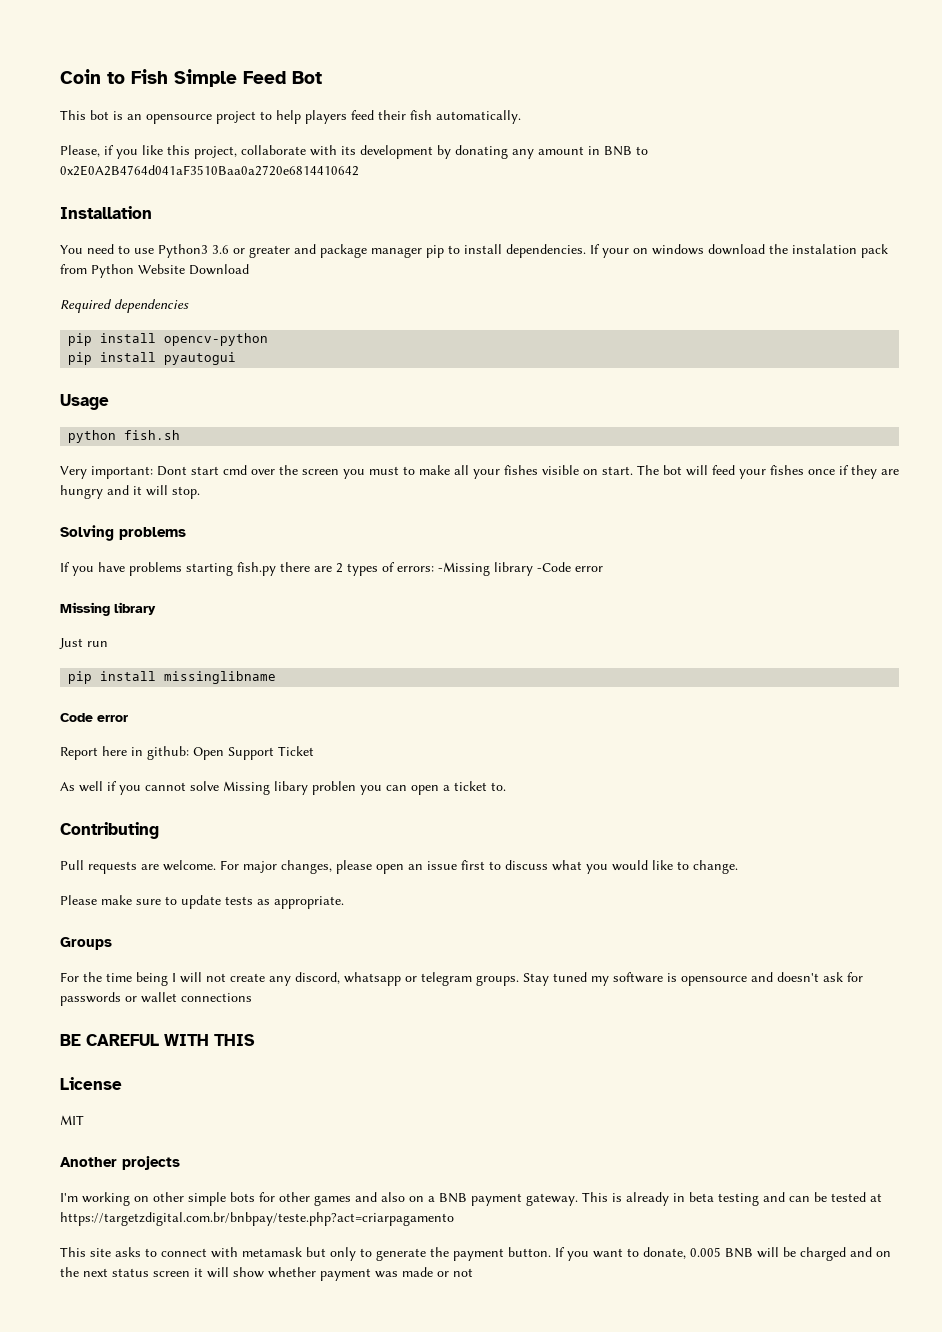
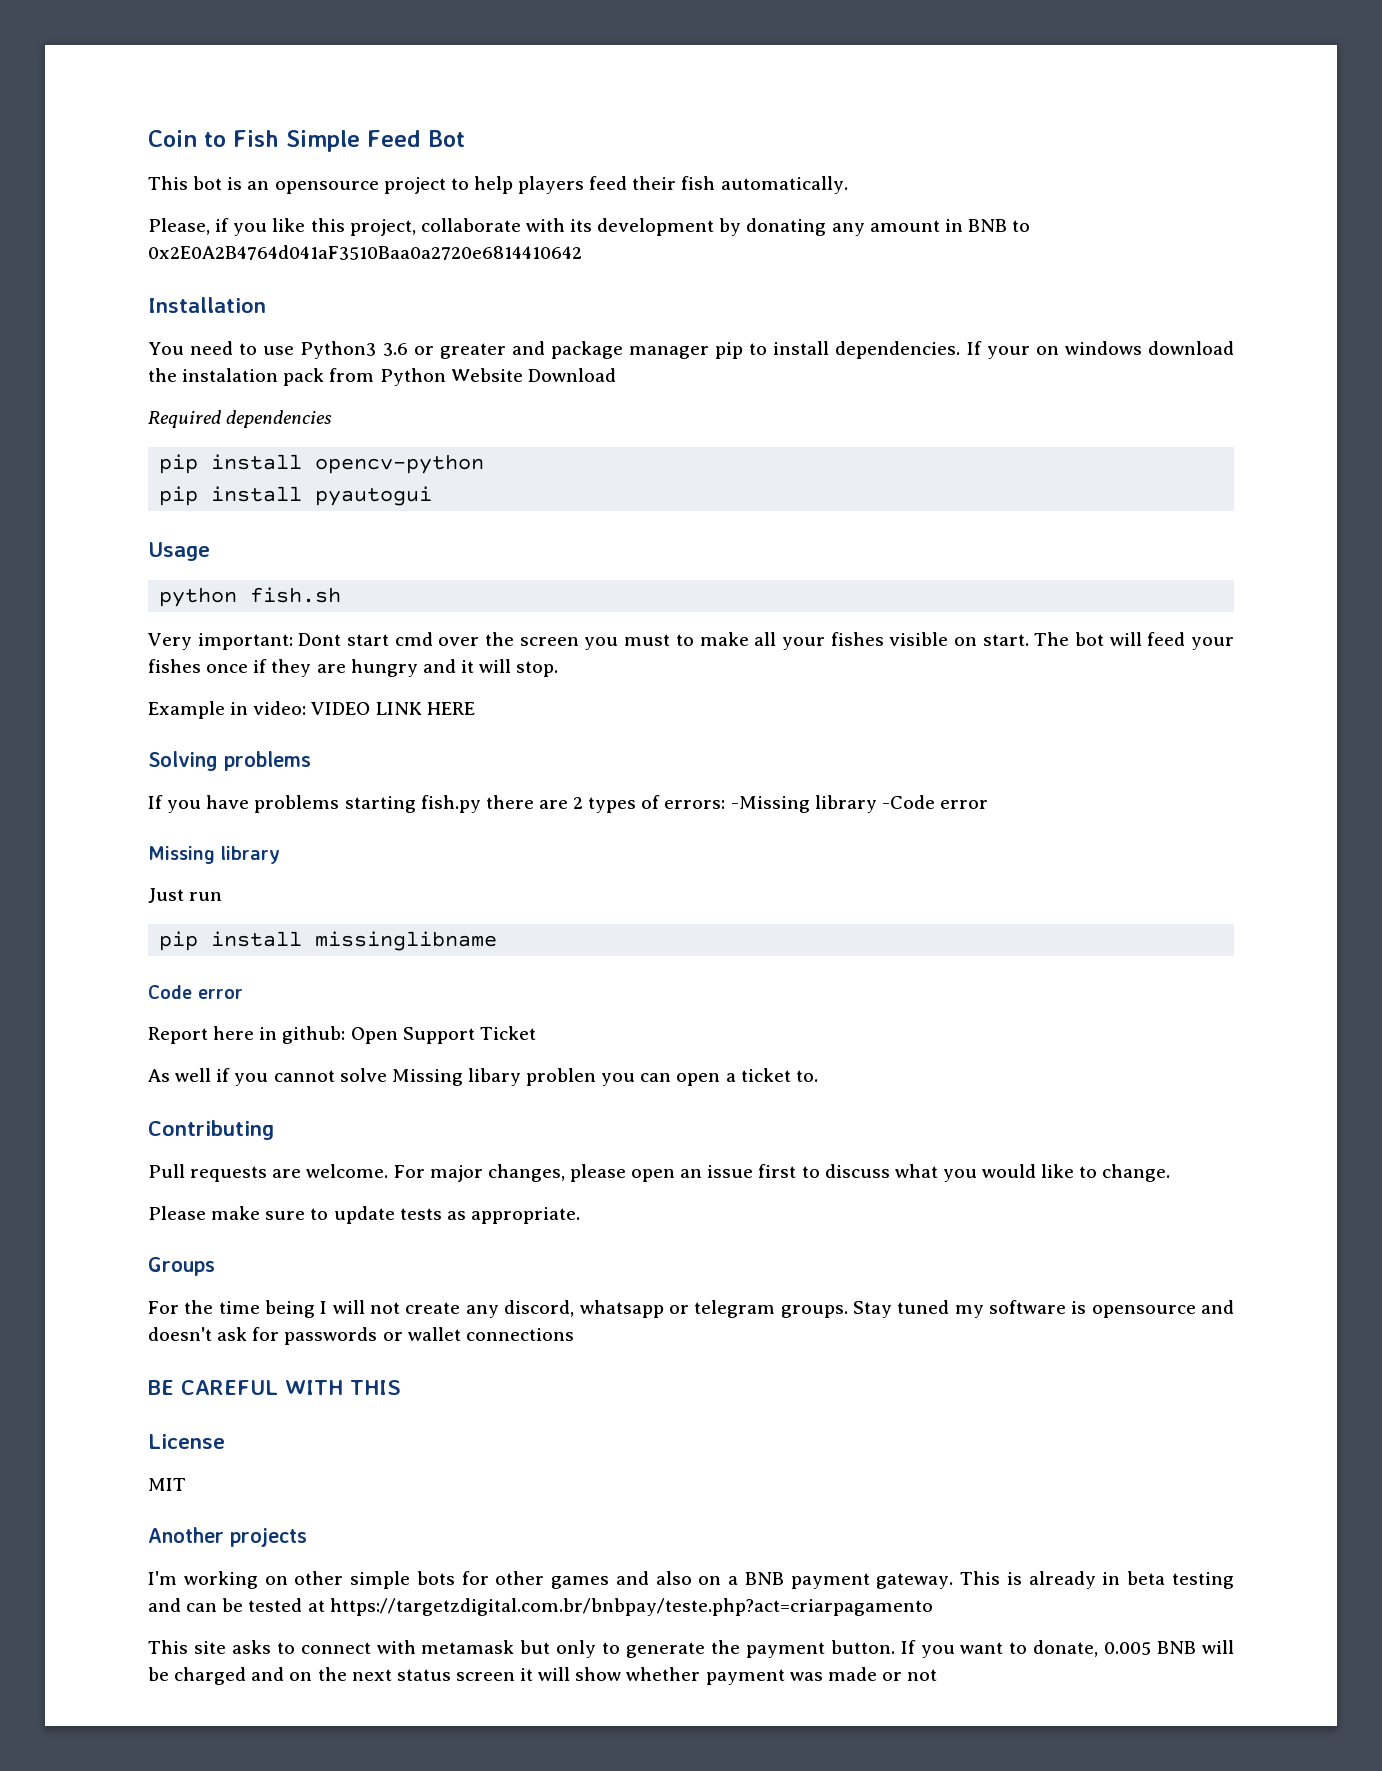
(200, 492) none -> [148,701,475,719] // Example in video: VIDEO LINK HERE

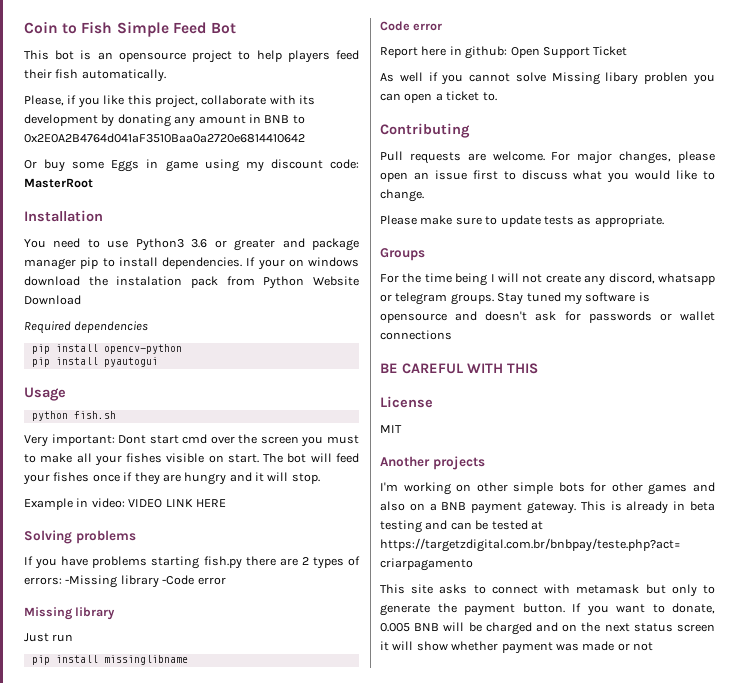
(582, 252) none -> [24,159,359,172] [24,178,93,188] // Or buy some Eggs in game using my discount code: MasterRoot

